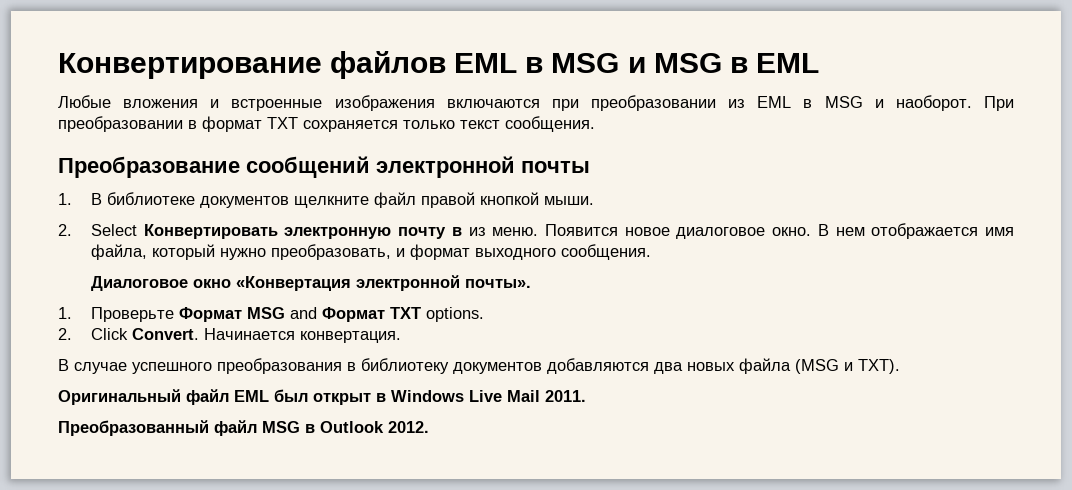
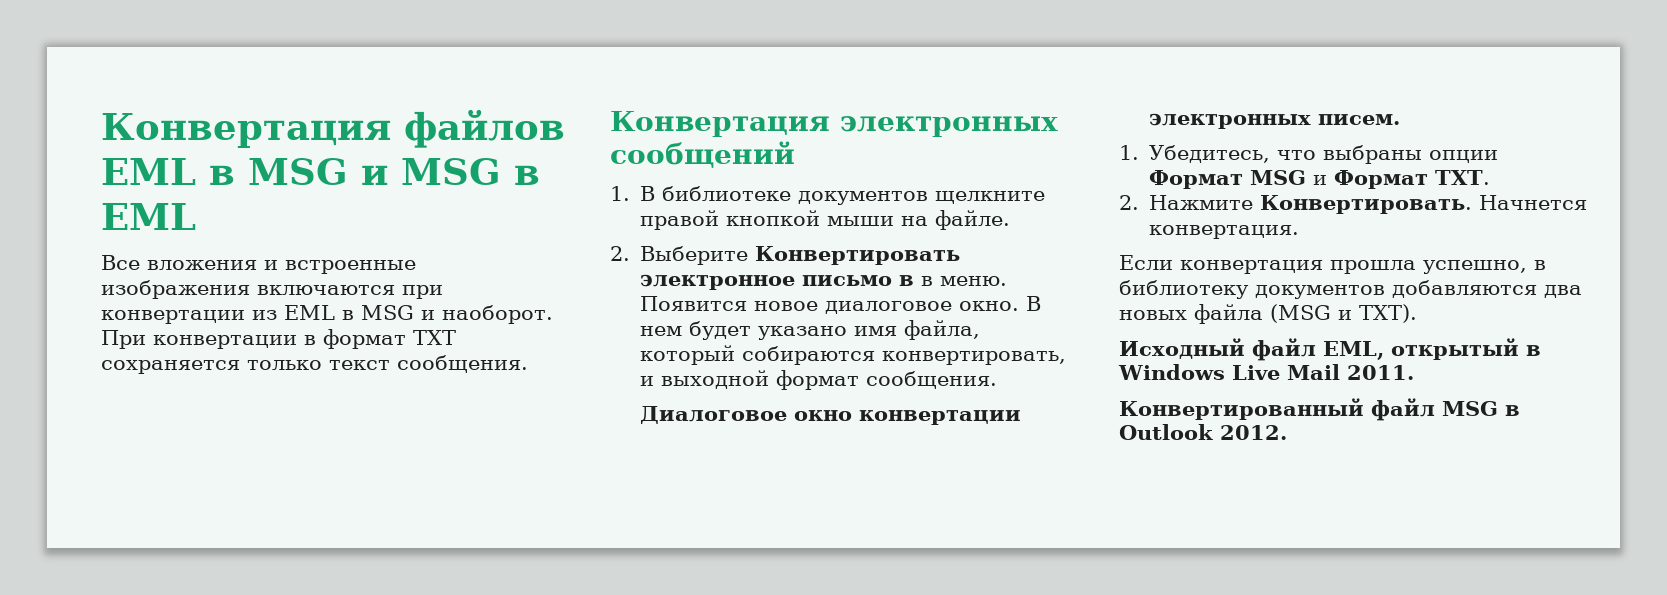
[58,53,322,79] Конвертирование -> [101,113,391,148] Конвертация
[58,95,111,108] Любые -> [101,255,140,270] Все
[591,95,716,111] преобразовании -> [101,310,245,324] конвертации
[58,116,183,132] преобразовании -> [153,335,297,349] конвертации
[58,156,240,178] Преобразование -> [610,111,1058,137] Конвертация электронных
[376,156,590,178] электронной почты -> (795, 154) none
[373,192,416,208] файл -> (1046, 197) none
[543,196,594,205] [58,224,486,239] мыши. // 2. Select Конвертировать электронную почту в из -> [827,210,1011,230] [610,246,961,265] [640,274,934,290] мыши на файле. // 2. Выберите Конвертировать электронное письмо в в
[871,223,979,239] отображается -> [689,321,848,340] будет указано
[219,244,651,260] [90,275,531,291] [58,307,484,322] [58,328,401,343] [58,358,342,374] нужно преобразовать, и формат выходного сообщения. // Диалоговое окно «Конвертация электронной почты». // 1. Проверьте Формат MSG and Формат TXT options. // 2. Click Convert. Начинается конвертация. // В случае успешного преобразования -> [742,346,1067,365] [640,370,998,390] [640,406,1022,425] [1149,113,1401,129] [1119,145,1499,164] [1149,170,1491,189] [1119,195,1588,214] [1149,225,1300,239] [1119,255,1527,274] собираются конвертировать, и выходной формат сообщения. // Диалоговое окно конвертации электронных писем. // 1. Убедитесь, что выбраны опции Формат MSG и Формат TXT. // 2. Нажмите Конвертировать. Начнется конвертация. // Если конвертация прошла успешно,
[58,389,371,405] Оригинальный файл EML был открыт -> [1119,338,1519,361] Исходный файл EML, открытый
[58,420,209,436] Преобразованный -> [1119,398,1364,420] Конвертированный

